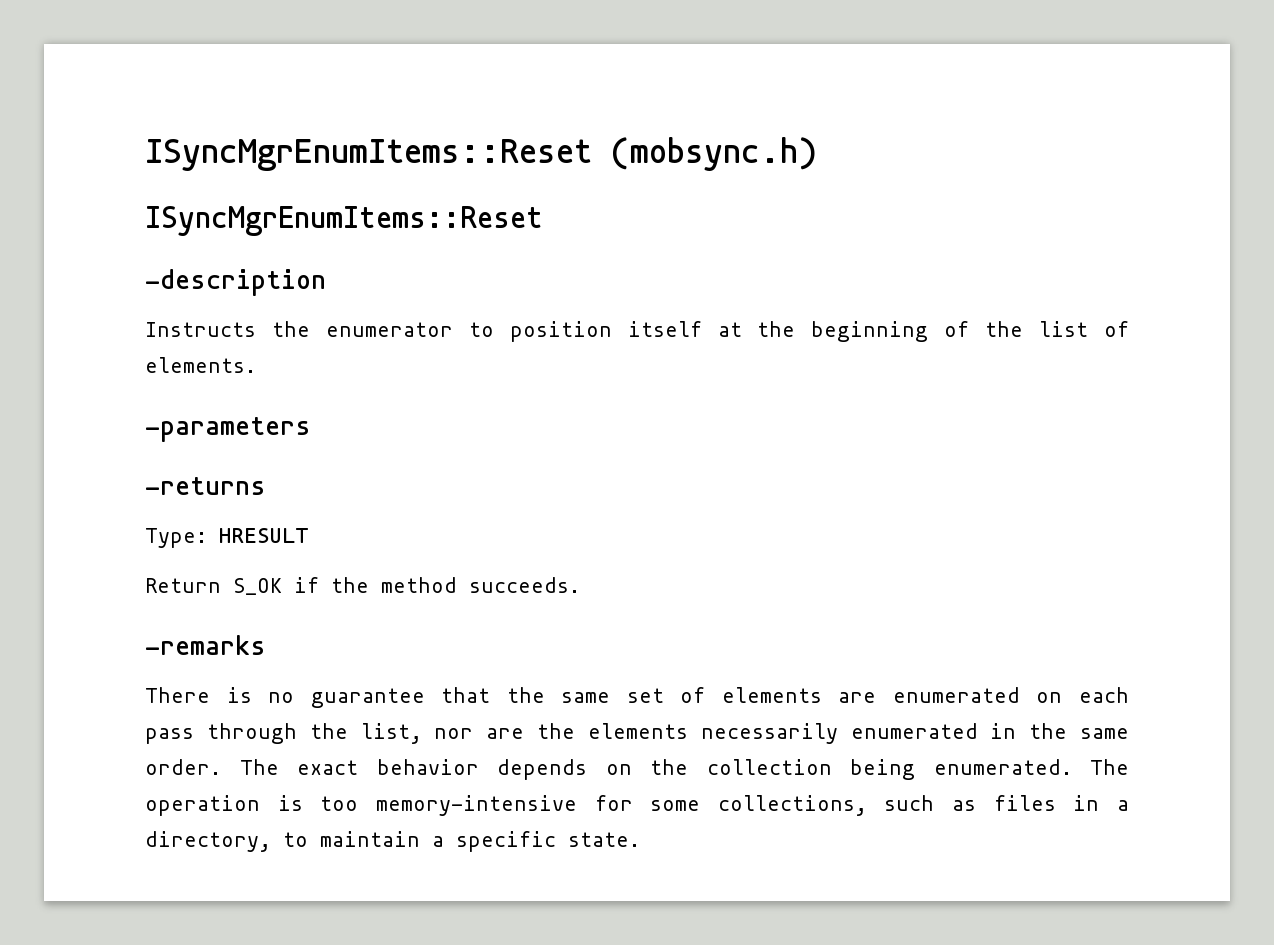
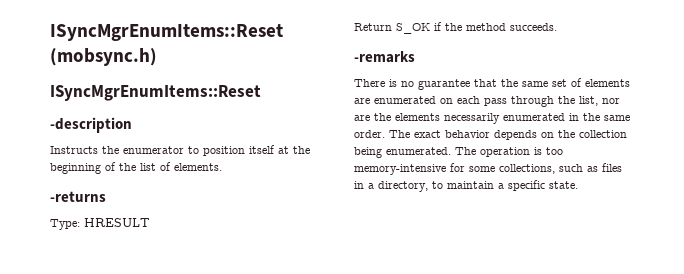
[145,417,311,442] // -parameters -> (222, 167) none

